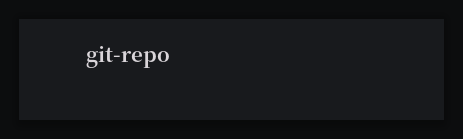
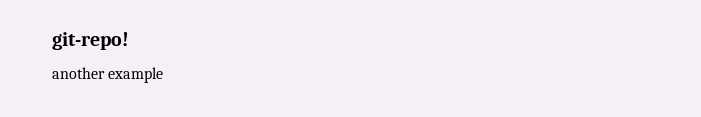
[86,46,170,68] git-repo -> [52,32,129,50] [52,67,164,83] git-repo! // another example

